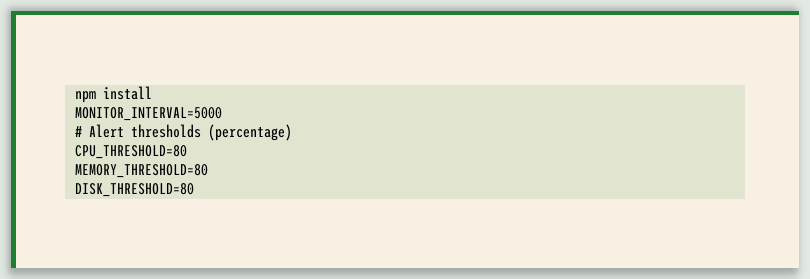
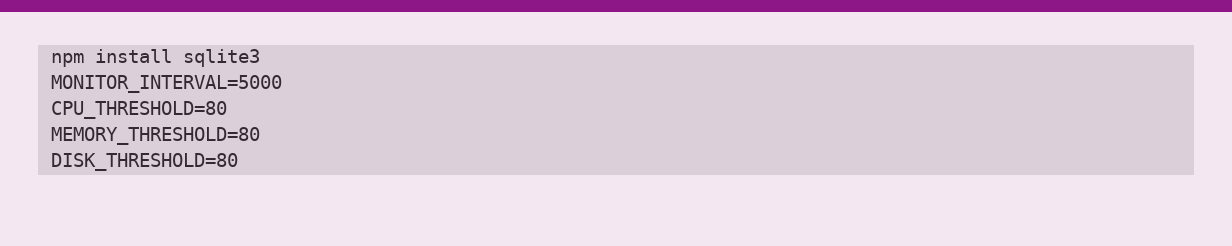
(152, 93) none -> [182,49,260,67] sqlite3
[74,124,292,141] // # Alert thresholds (percentage) -> (282, 84) none

